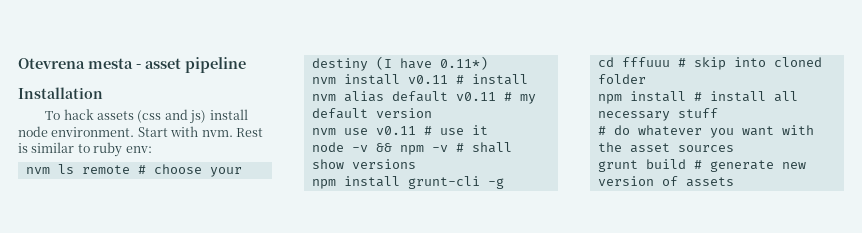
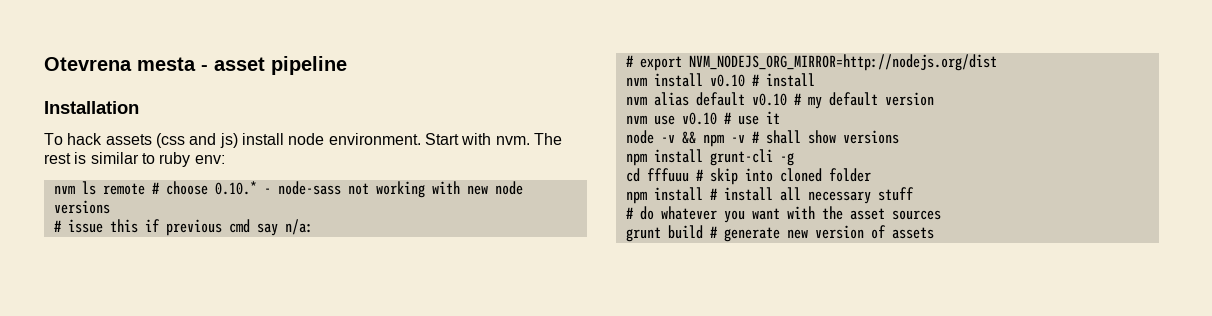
[235,128,263,137] Rest -> [533,133,562,145] [44,153,71,164] The rest
[209,167,242,177] [311,56,488,71] your destiny (I have 0.11*) -> [214,181,523,198] [53,200,110,214] [53,219,313,236] [625,54,997,71] 0.10.* - node-sass not working with new node versions // # issue this if previous cmd say n/a: // # export NVM_NODEJS_ORG_MIRROR=http://nodejs.org/dist
[407,75,448,84] v0.11 -> [709,74,745,87] v0.10
[455,92,496,101] v0.11 -> [751,93,787,106] v0.10
[375,126,416,135] v0.11 -> [681,112,717,125] v0.10

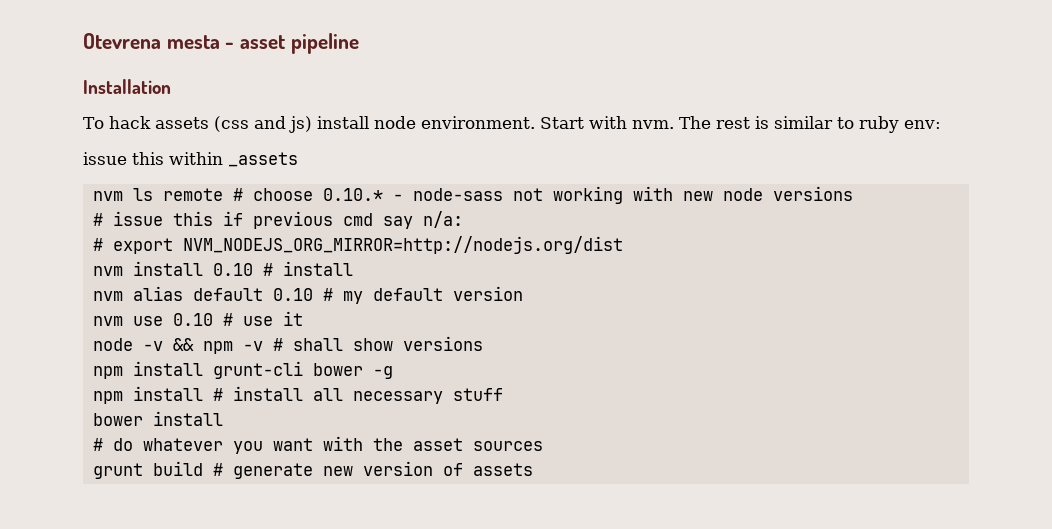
(225, 159) none -> [83,152,298,167] // issue this within _assets
[709,74,745,87] v0.10 -> [212,263,253,276] 0.10
[751,93,787,106] v0.10 -> [272,288,313,301] 0.10
[681,112,717,125] v0.10 -> [172,313,213,326] 0.10
(773, 157) none -> [312,363,363,376] bower
[625,168,871,185] // cd fffuuu # skip into cloned folder -> (393, 372) none
(914, 194) none -> [92,411,223,426] // bower install

